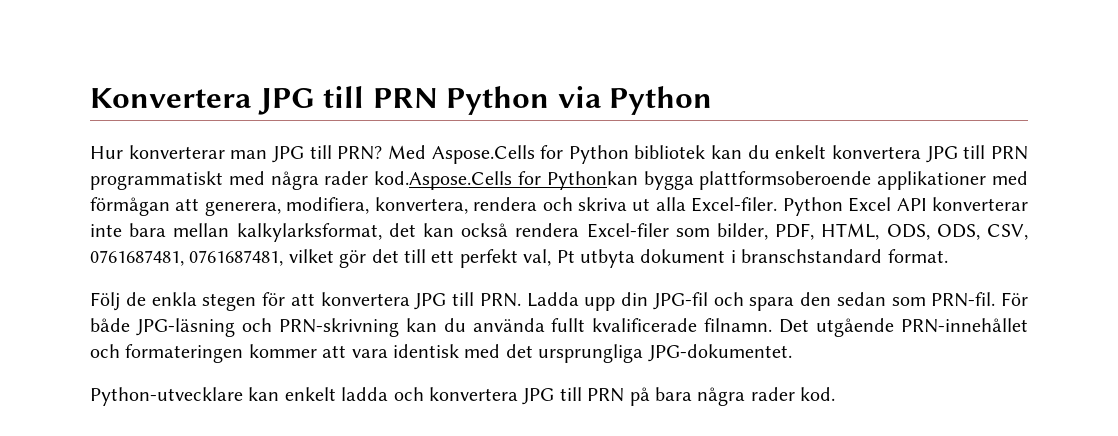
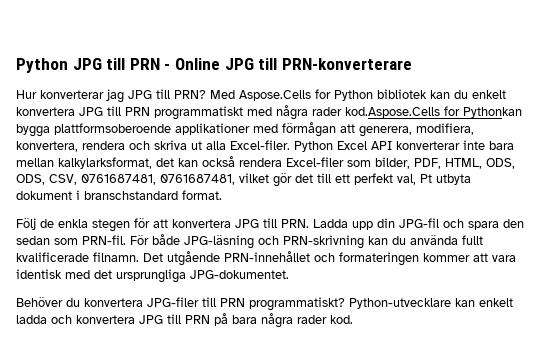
[90,86,713,115] Konvertera JPG till PRN Python via Python -> [16,58,412,73] Python JPG till PRN - Online JPG till PRN-konverterare
[230,150,268,159] man -> [106,89,124,103] jag
(792, 353) none -> [16,297,345,311] Behöver du konvertera JPG-filer till PRN programmatiskt?

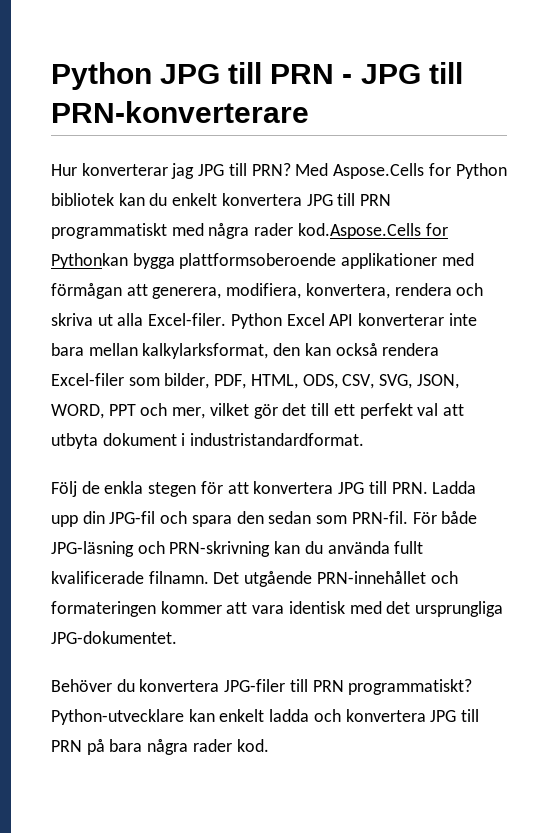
[174,58,220,70] Online -> (353, 79) none
[156,158,174,167] det -> [273,343,301,356] den
[16,174,235,185] ODS, CSV, 0761687481, 0761687481, -> [342,374,459,389] [51,403,206,419] CSV, SVG, JSON, WORD, PPT och mer,
[397,174,432,185] val, Pt -> [417,403,464,416] val att
[84,190,222,200] branschstandard format. -> [190,433,365,446] industristandardformat.

